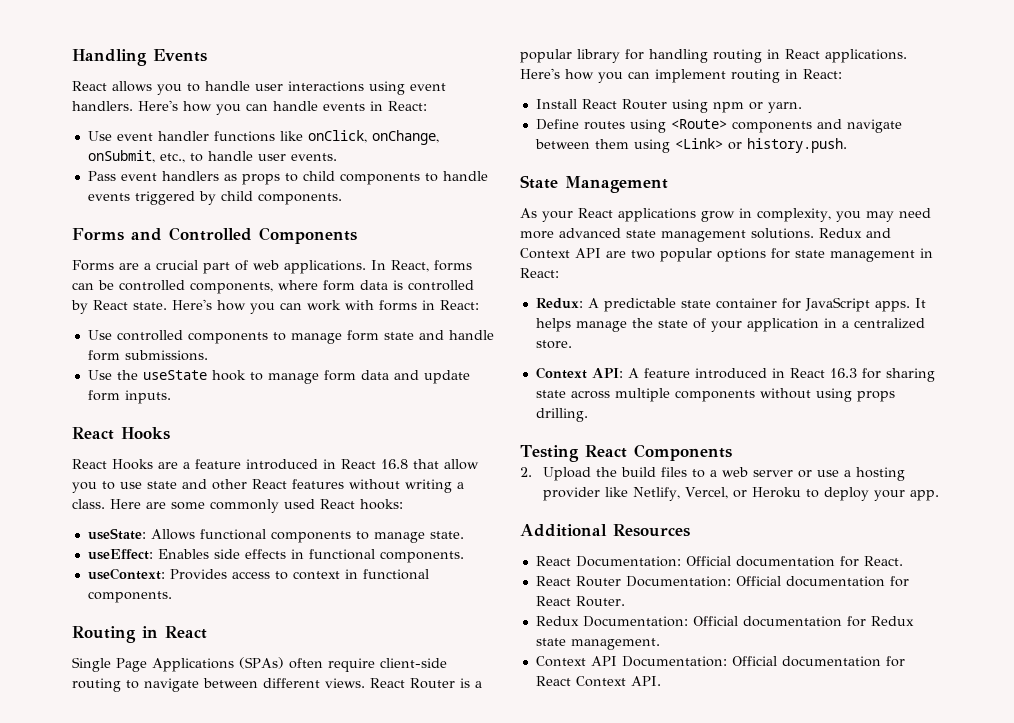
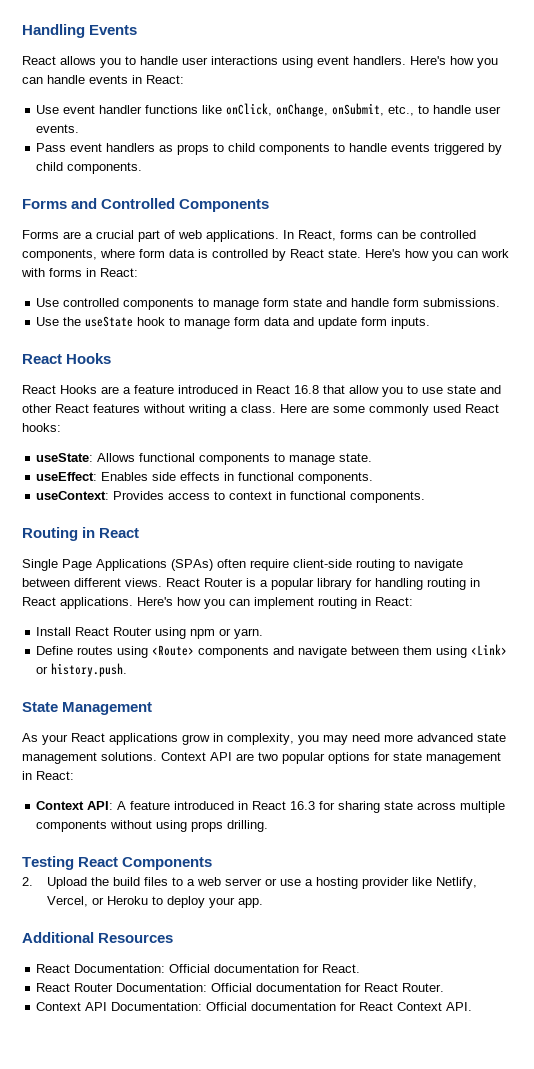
[819,228,891,238] Redux and -> (157, 756) none
[535,297,926,312] [535,318,925,332] [535,340,572,349] // Redux: A predictable state container for JavaScript apps. It helps manage the state of your application in a centralized store. -> (74, 775) none
[535,616,914,627] [535,638,660,650] // Redux Documentation: Official documentation for Redux state management. -> (445, 987) none

